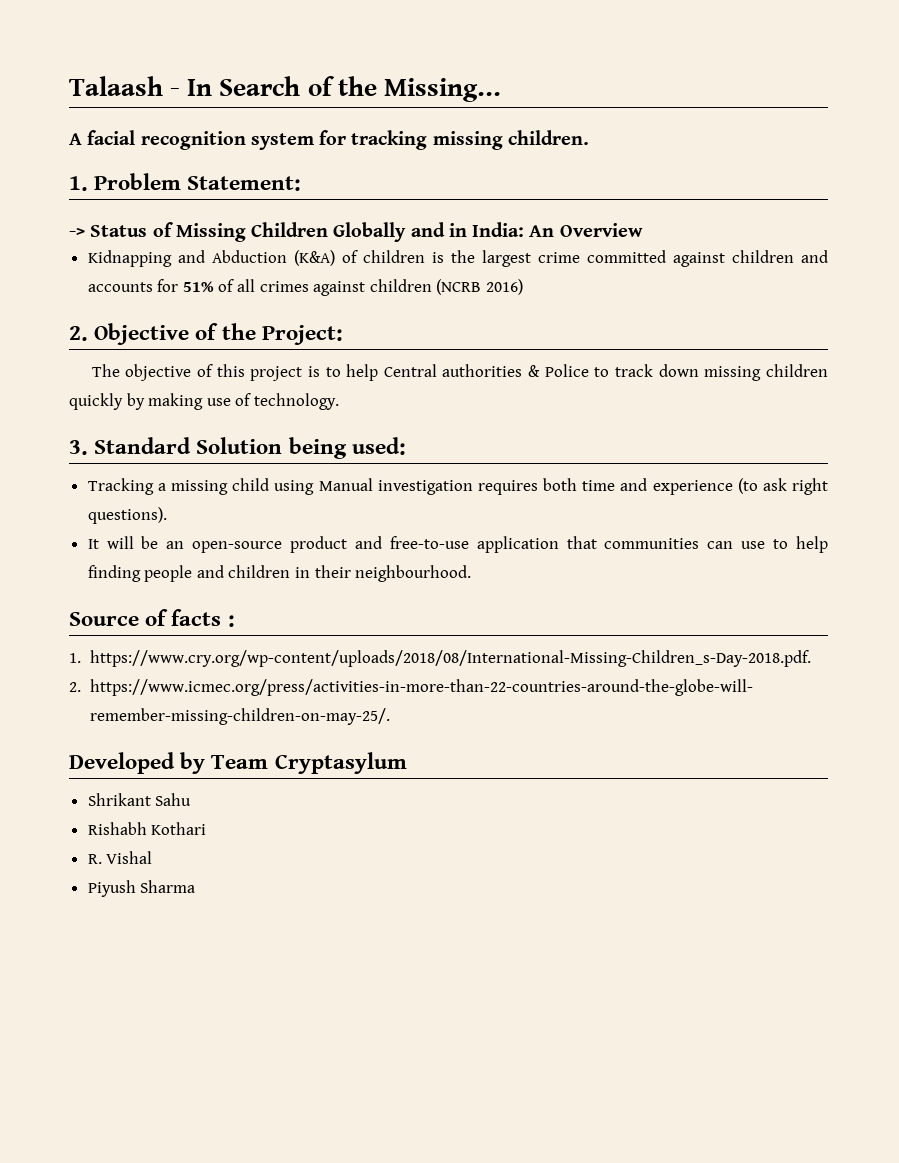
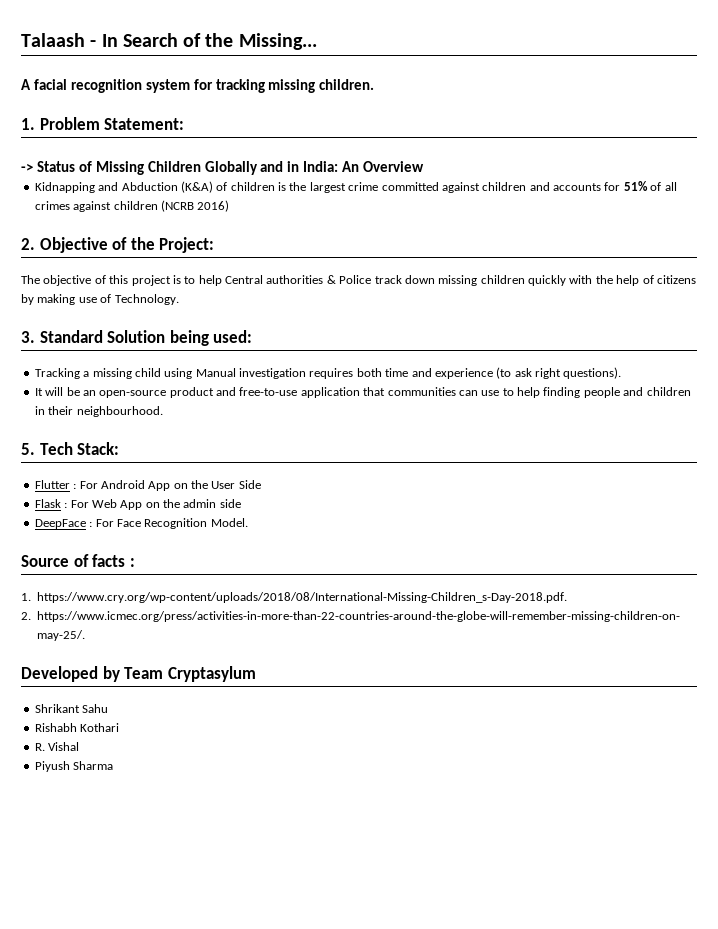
[594,367,610,377] to -> (372, 279) none
(123, 401) none -> [569,275,696,286] with the help of citizens
[253,393,339,410] technology. -> [114,294,179,305] Technology.
(472, 573) none -> [21,442,120,455] [34,480,261,491] [34,499,241,510] [34,518,248,529] // 5. Tech Stack: // Flutter : For Android App on the User Side // Flask : For Web App on the admin side // DeepFace : For Face Recognition Model.

